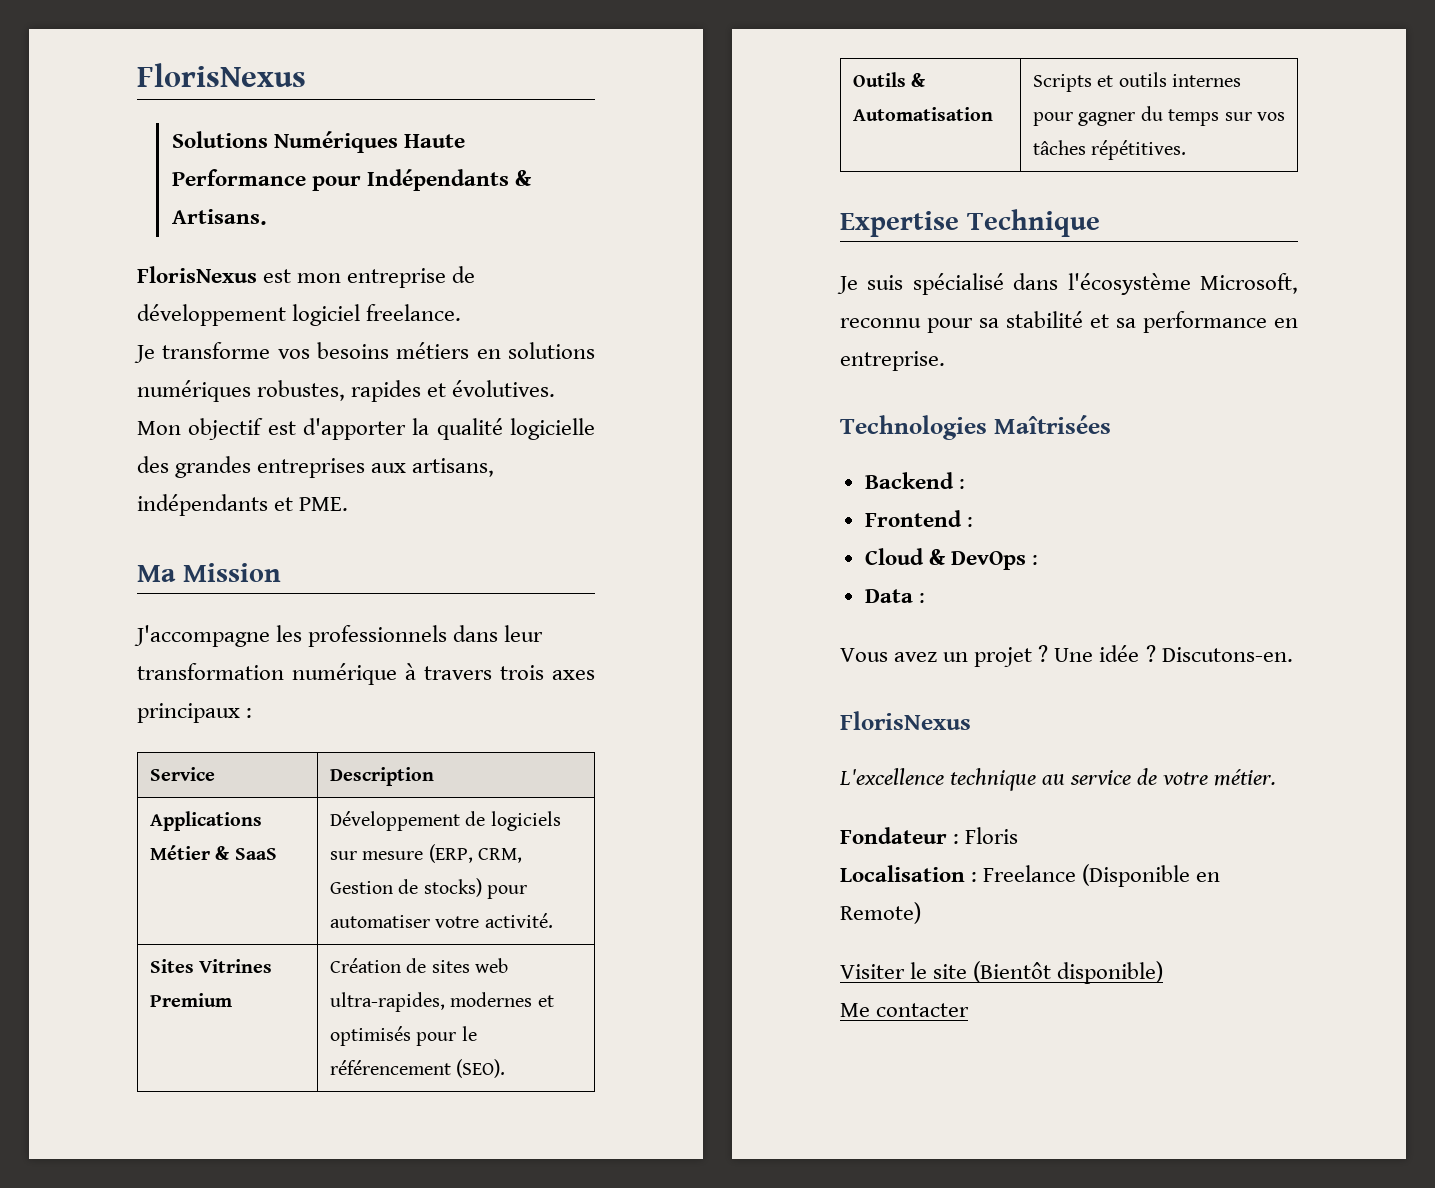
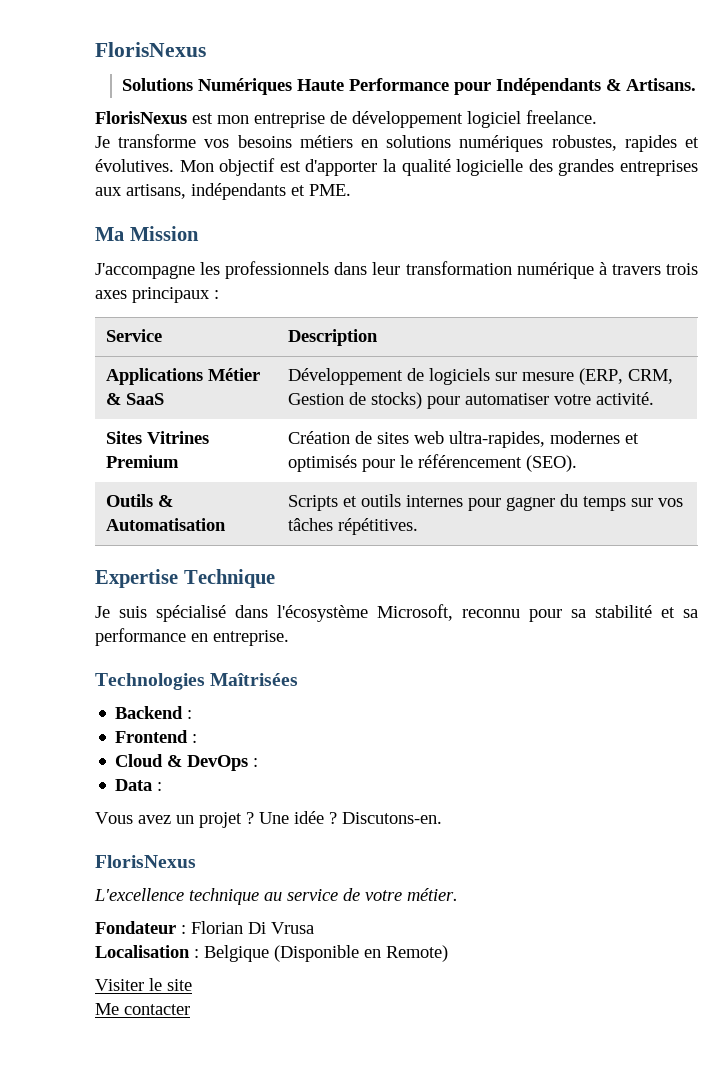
[965,827,1019,844] Floris -> [191,921,314,934] Florian Di Vrusa
[983,865,1077,882] Freelance -> [204,945,269,962] Belgique
[973,961,1164,984] (Bientôt disponible) -> (192, 985) none

